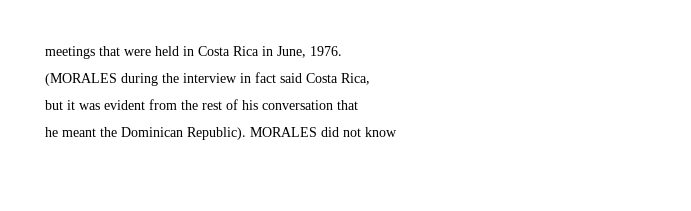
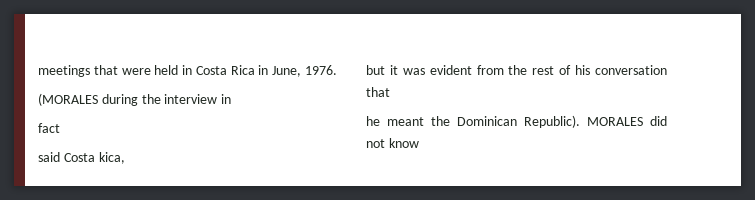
(251, 78) none -> (232, 99) //
(276, 77) none -> (60, 128) //
[341,73,370,85] Rica, -> [98,152,125,164] kica,

